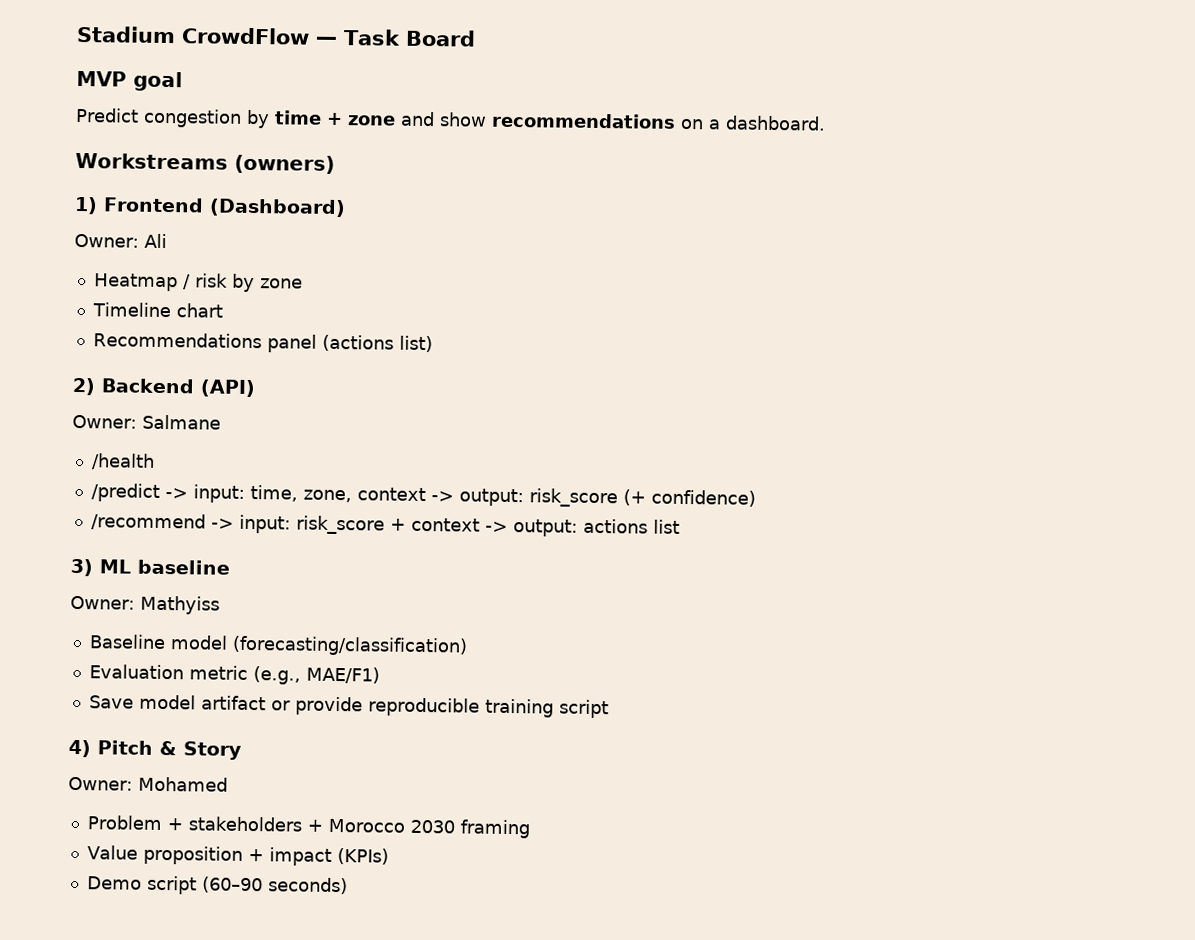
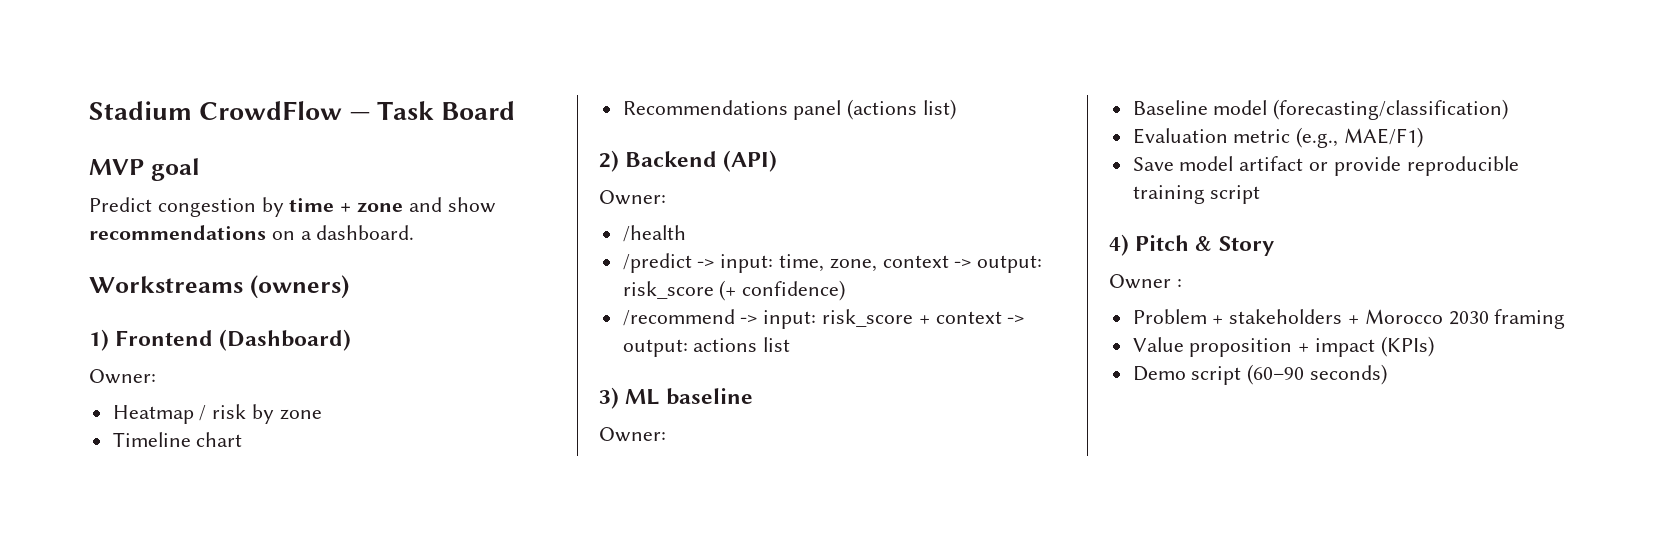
[144,233,167,249] Ali -> (156, 376) none
[142,414,221,430] Salmane -> (666, 197) none
[140,595,220,615] Mathyiss -> (666, 434) none
[68,776,228,792] Owner: Mohamed -> [1109,274,1182,289] Owner :

